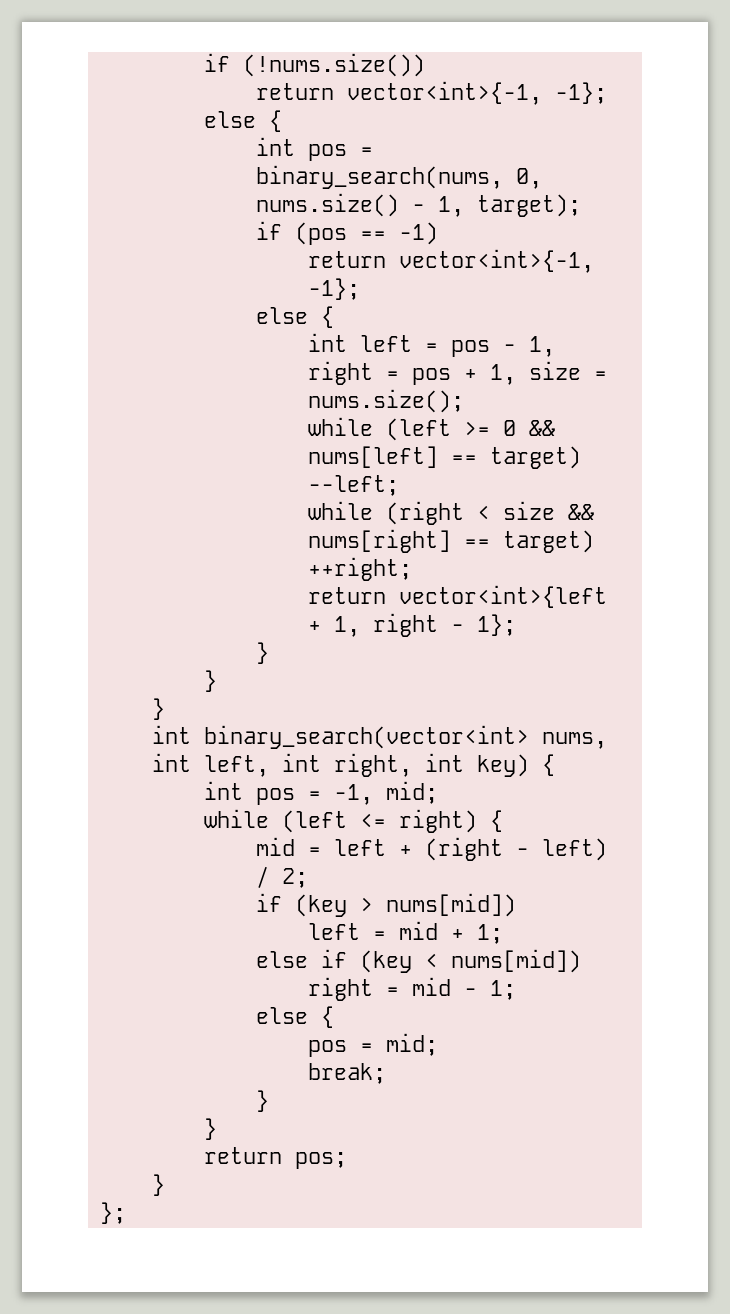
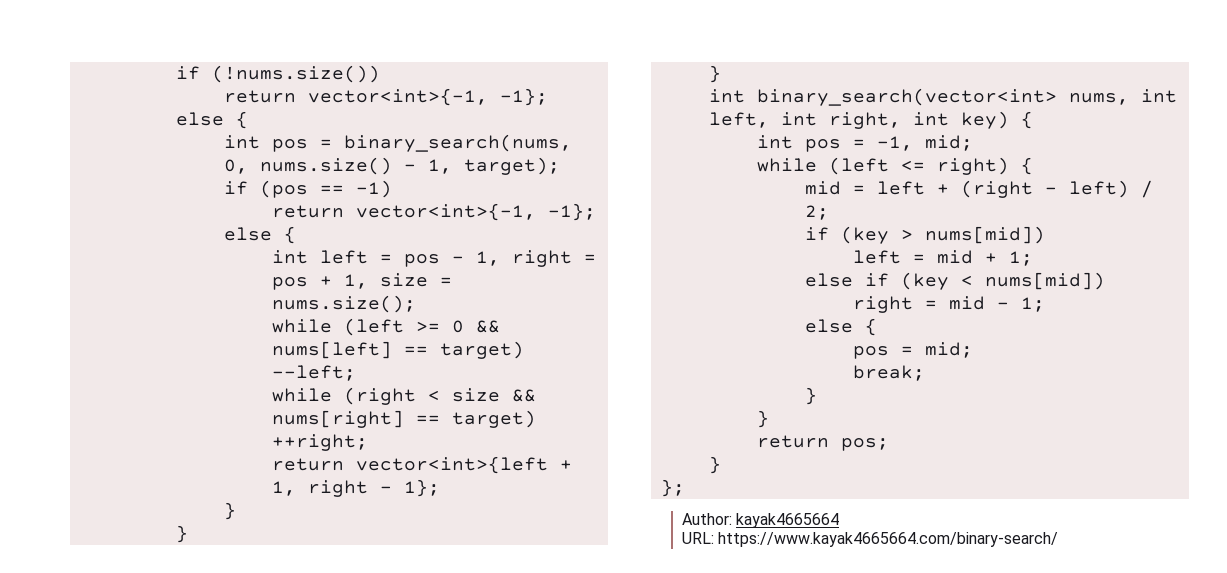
(127, 1213) none -> [681,513,840,528] [681,532,1059,547] // Author: kayak4665664 // URL: https://www.kayak4665664.com/binary-search/

